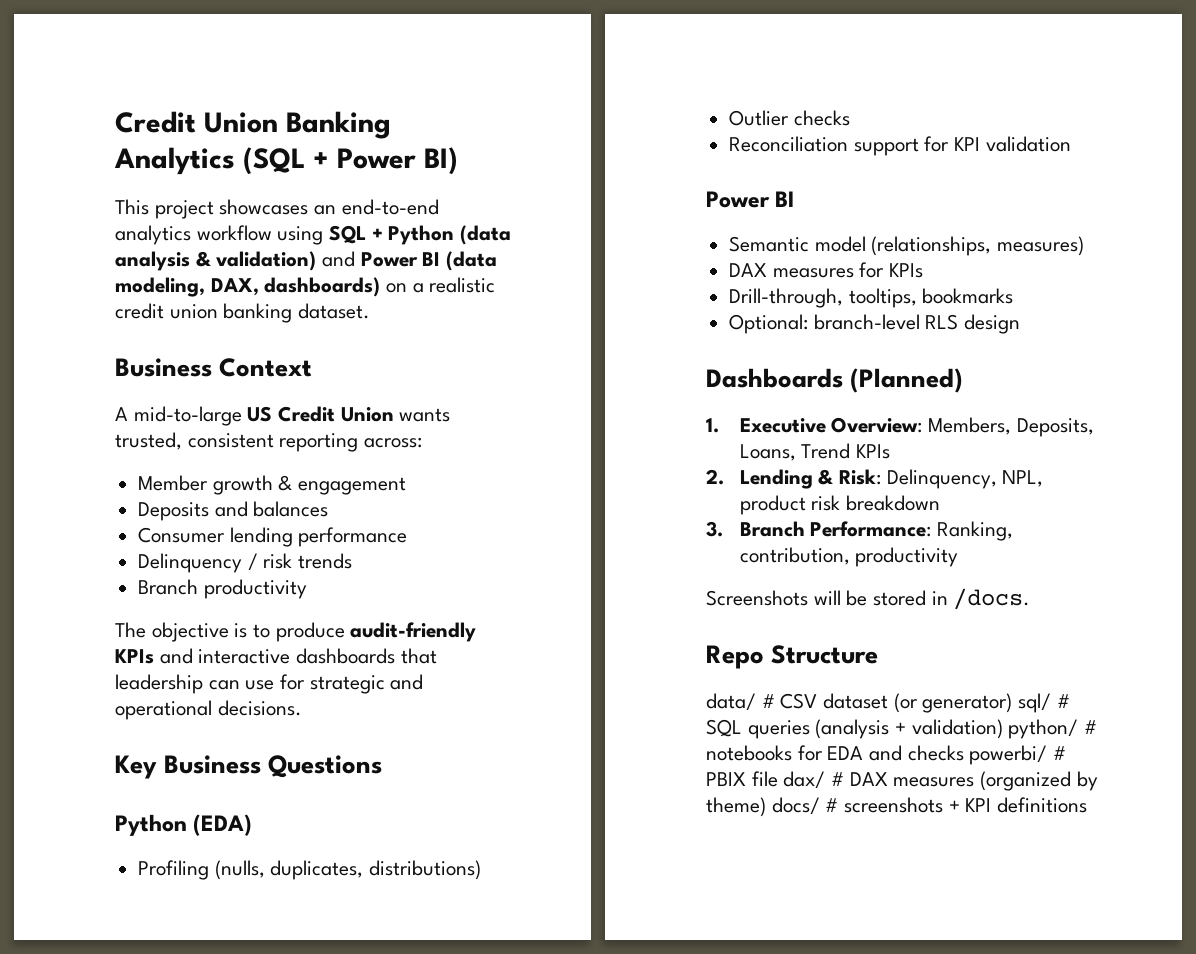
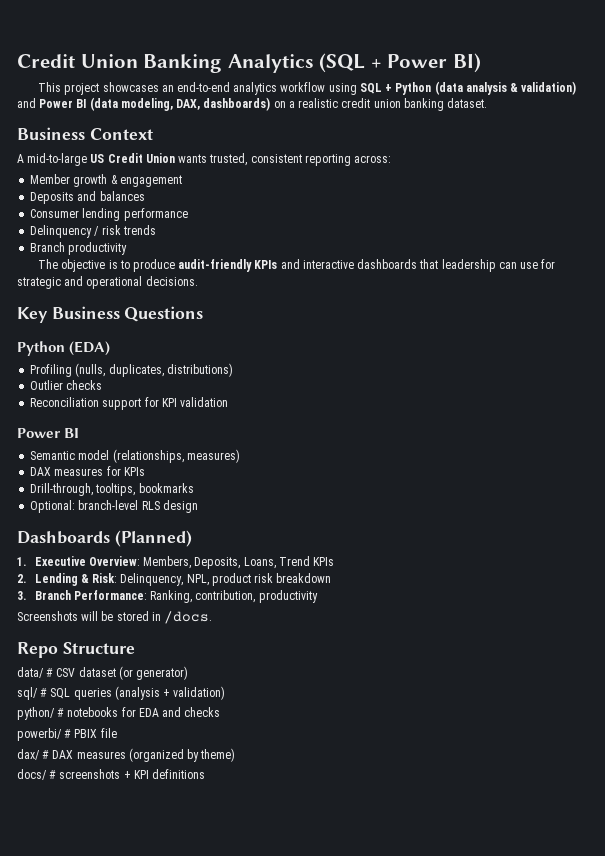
(1013, 703) none -> (189, 673) //
(1003, 729) none -> (226, 693) //
(964, 753) none -> (221, 712) //
(778, 779) none -> (117, 733) //
(766, 807) none -> (236, 755) //

